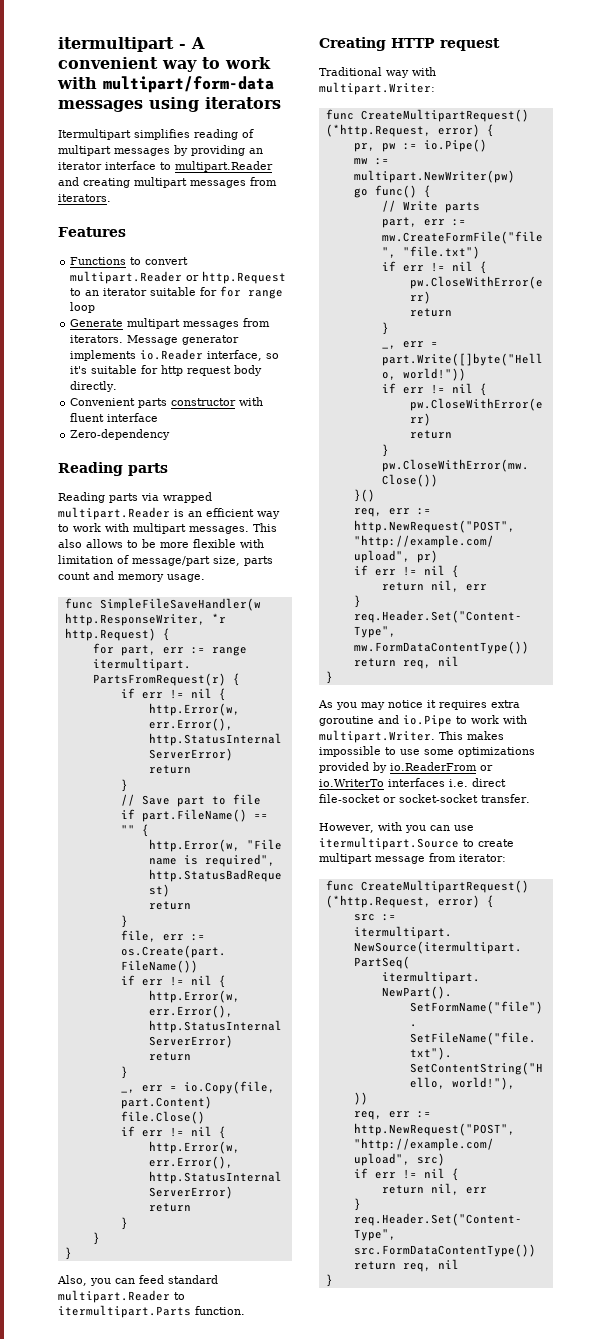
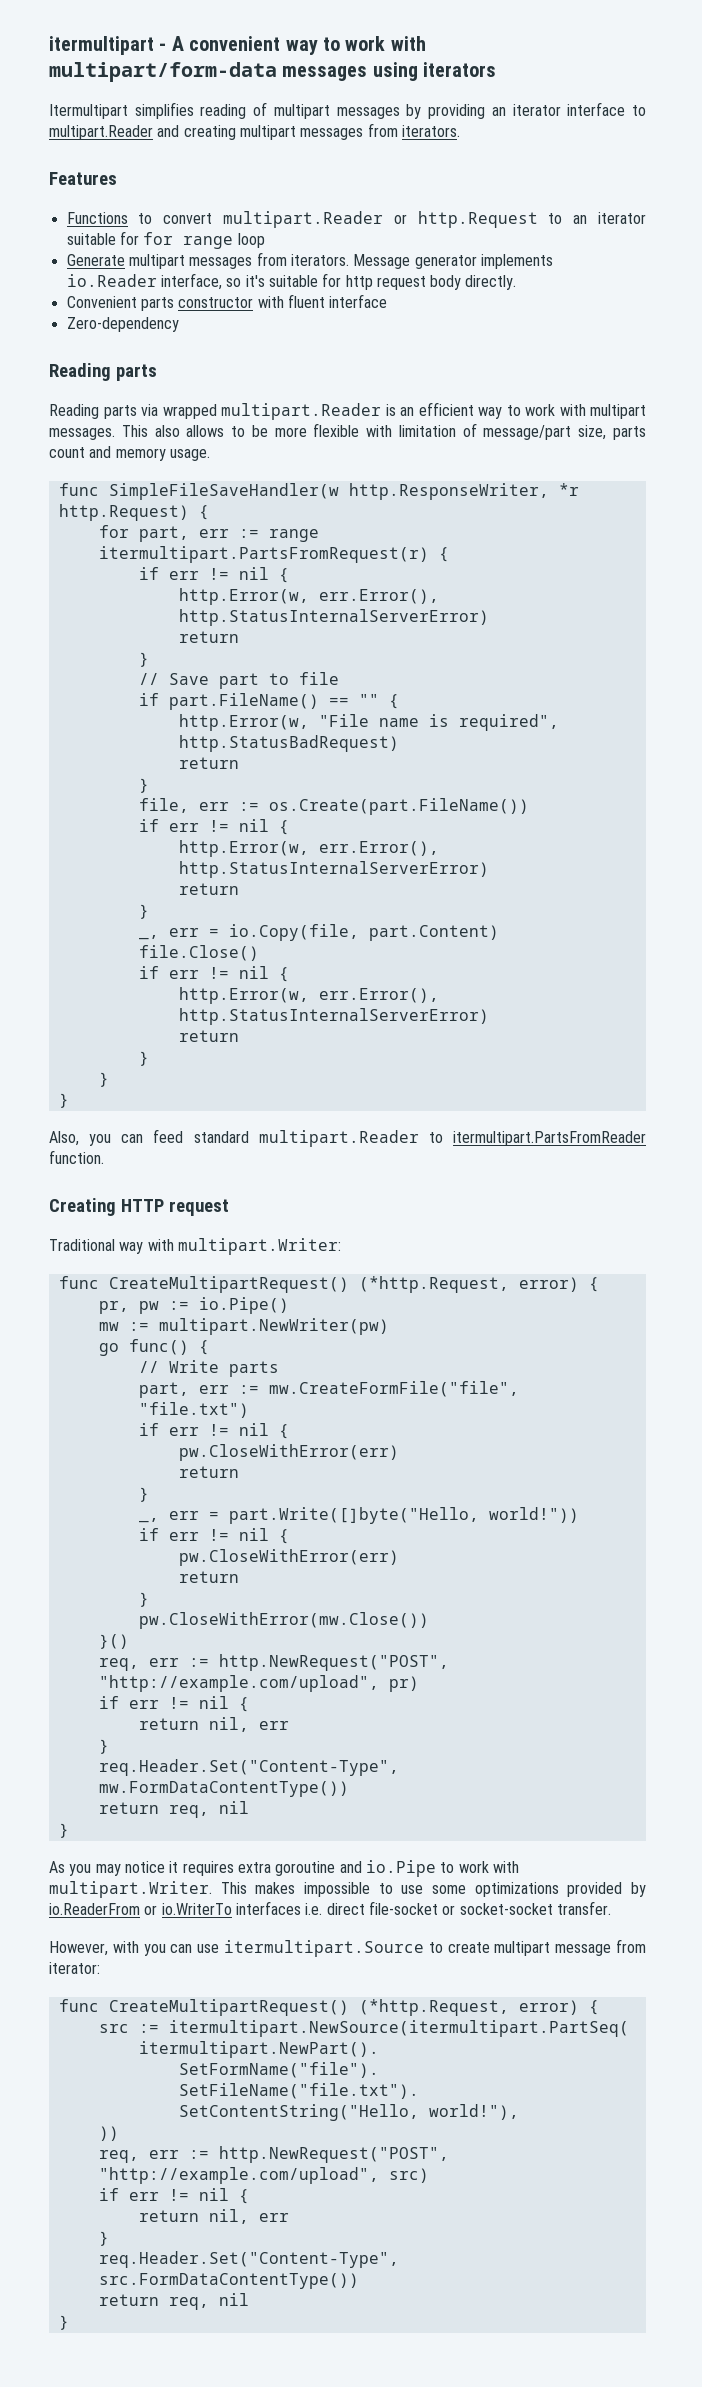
[58,1305,191,1318] itermultipart.Parts -> [453,1131,646,1146] itermultipart.PartsFromReader

